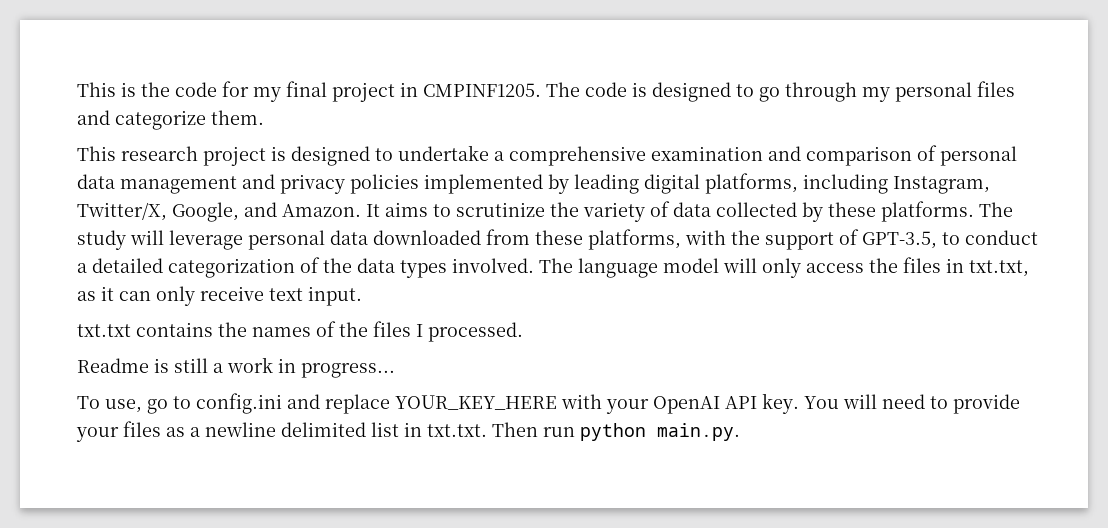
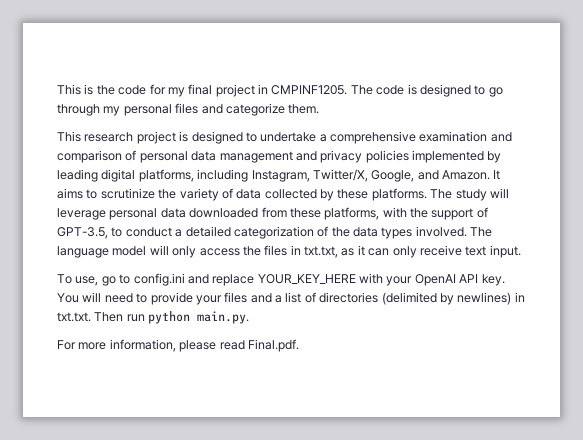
[77,321,523,342] [77,357,395,378] // txt.txt contains the names of the files I processed. // Readme is still a work in progress... -> (521, 251) none
[166,422,399,437] as a newline delimited list -> [250,292,512,305] and a list of directories (delimited by newlines)
(740, 432) none -> [57,339,299,352] // For more information, please read Final.pdf.

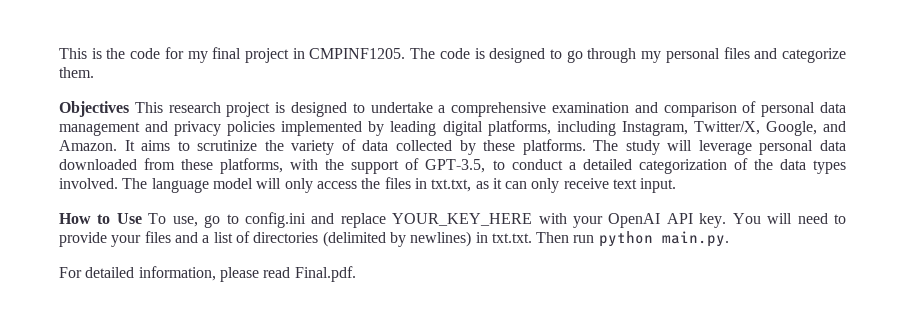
(320, 109) none -> [59,101,129,117] Objectives
(521, 251) none -> [59,213,142,224] How to Use
[78,342,107,350] more -> [85,267,135,278] detailed

